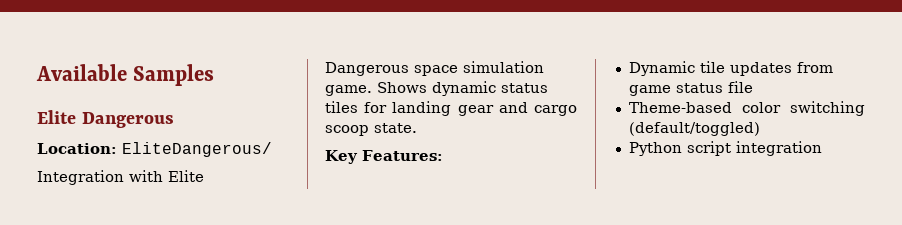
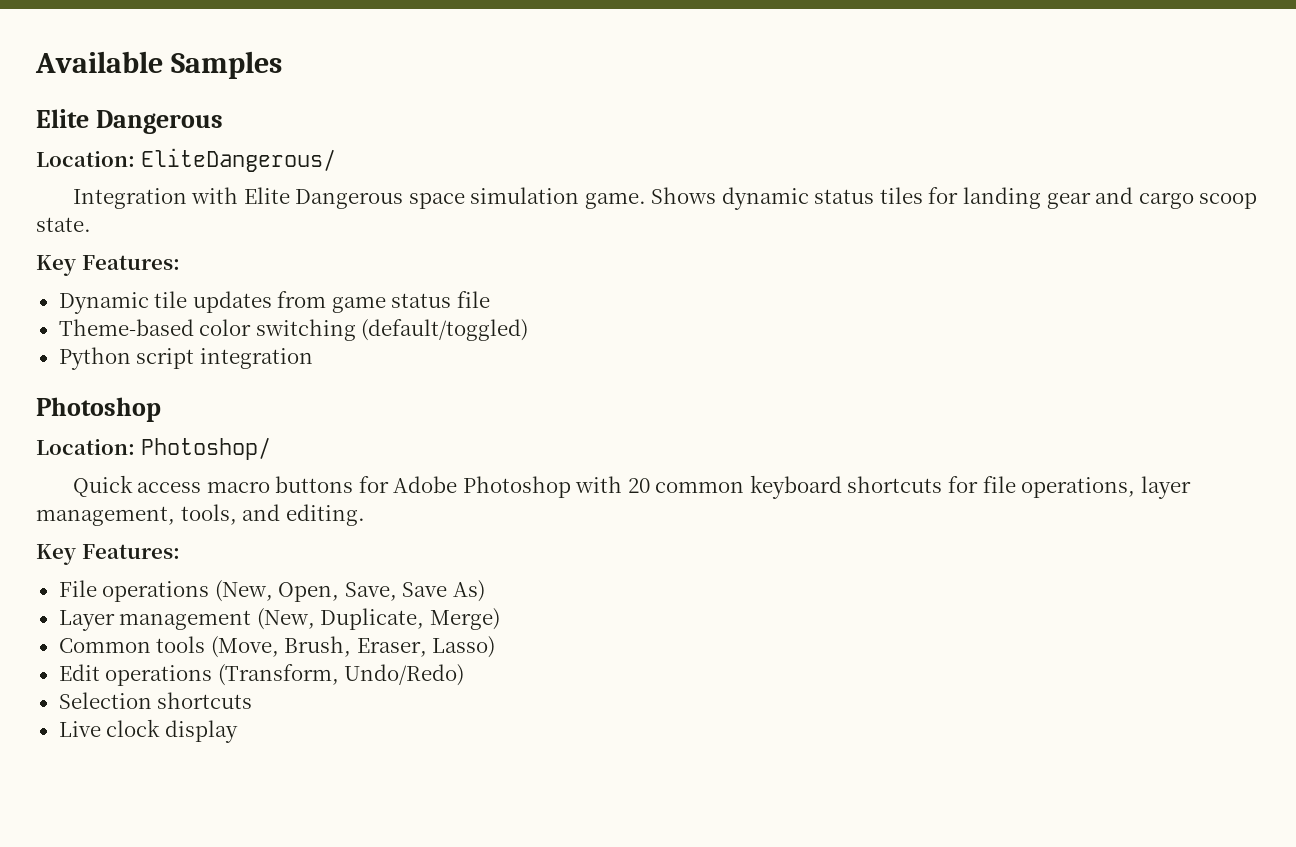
(822, 148) none -> [36,397,161,422] [36,437,271,460] [72,475,1191,499] [36,504,365,526] [36,544,180,565] [58,580,485,602] [58,608,500,631] [58,636,496,658] [58,664,465,686] [58,692,253,709] [58,719,238,743] // Photoshop // Location: Photoshop/ // Quick access macro buttons for Adobe Photoshop with 20 common keyboard shortcuts for file operations, layer management, tools, and editing. // Key Features: // File operations (New, Open, Save, Save As) // Layer management (New, Duplicate, Merge) // Common tools (Move, Brush, Eraser, Lasso) // Edit operations (Transform, Undo/Redo) // Selection shortcuts // Live clock display

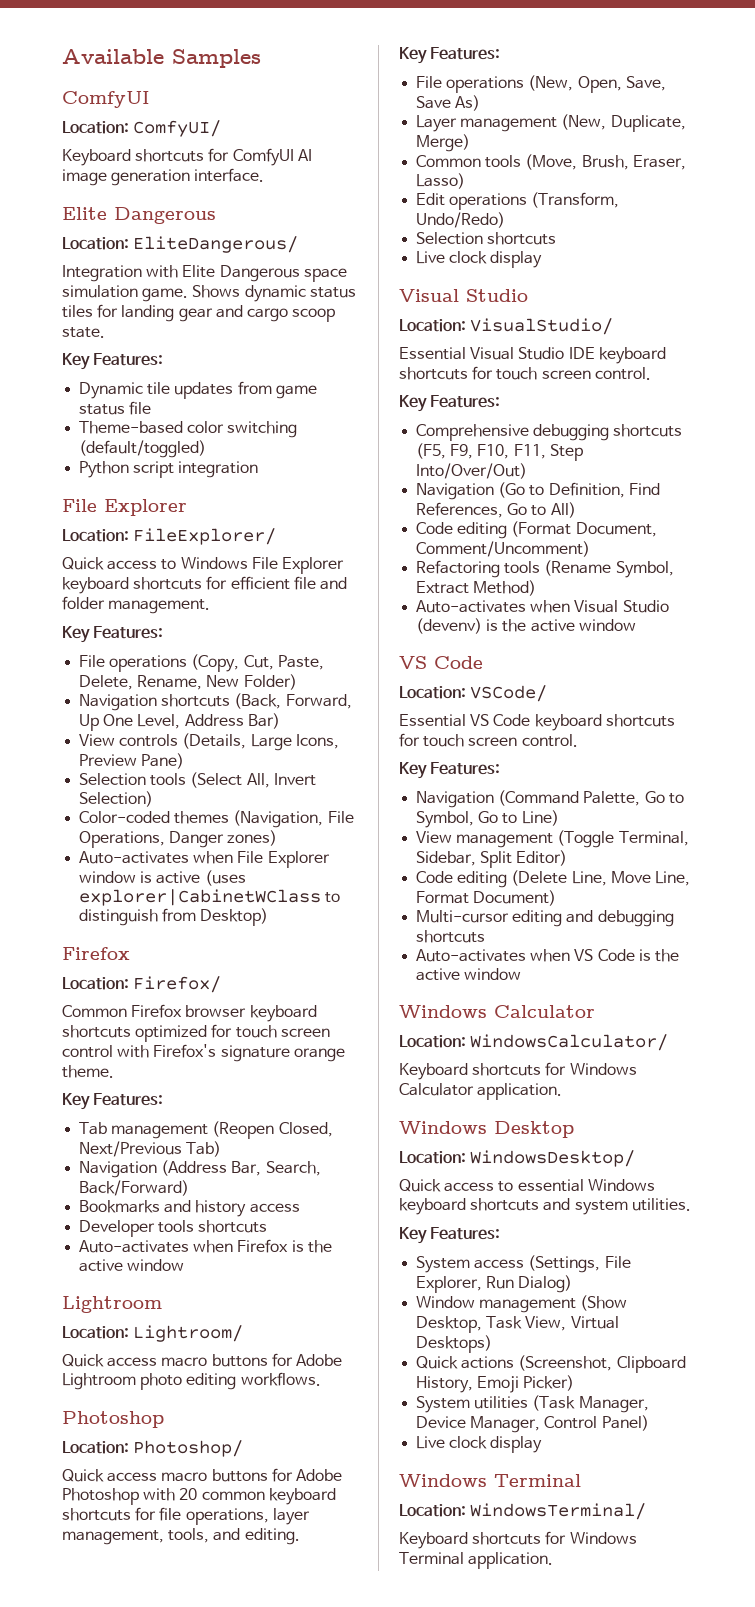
(282, 65) none -> [62,91,150,108] [62,120,222,137] [62,148,312,166] [62,168,265,186] // ComfyUI // Location: ComfyUI/ // Keyboard shortcuts for ComfyUI AI image generation interface.
(313, 358) none -> [62,499,187,516] [62,528,277,545] [62,557,344,574] [62,576,347,594] [62,596,211,614] [62,626,164,643] [79,654,324,672] [79,674,297,690] [79,693,352,711] [79,713,280,731] [79,733,339,751] [79,753,185,769] [79,772,316,788] [79,791,154,807] [79,810,354,828] [79,830,278,848] [79,851,330,868] [79,870,246,886] [79,889,341,906] [79,908,269,926] [62,947,130,960] [62,976,222,993] [62,1004,317,1022] [62,1024,330,1042] [62,1044,345,1062] [62,1065,114,1078] [62,1093,164,1110] [79,1121,333,1139] [79,1141,222,1157] [79,1160,321,1178] [79,1180,190,1196] [79,1200,300,1217] [79,1220,268,1237] [79,1239,332,1253] [79,1259,185,1272] [62,1296,162,1313] [62,1325,244,1342] [62,1353,342,1367] [62,1372,321,1390] // File Explorer // Location: FileExplorer/ // Quick access to Windows File Explorer keyboard shortcuts for efficient file and folder management. // Key Features: // File operations (Copy, Cut, Paste, Delete, Rename, New Folder) // Navigation shortcuts (Back, Forward, Up One Level, Address Bar) // View controls (Details, Large Icons, Preview Pane) // Selection tools (Select All, Invert Selection) // Color-coded themes (Navigation, File Operations, Danger zones) // Auto-activates when File Explorer window is active (uses explorer|CabinetWClass to distinguish from Desktop) // Firefox // Location: Firefox/ // Common Firefox browser keyboard shortcuts optimized for touch screen control with Firefox's signature orange theme. // Key Features: // Tab management (Reopen Closed, Next/Previous Tab) // Navigation (Address Bar, Search, Back/Forward) // Bookmarks and history access // Developer tools shortcuts // Auto-activates when Firefox is the active window // Lightroom // Location: Lightroom/ // Quick access macro buttons for Adobe Lightroom photo editing workflows.
(238, 731) none -> [399,289,528,302] [399,318,614,335] [399,347,666,364] [399,366,651,380] [399,395,501,412] [416,424,683,441] [416,443,583,461] [416,463,528,479] [416,482,660,500] [416,502,576,518] [416,521,657,539] [416,541,591,557] [416,560,674,578] [416,580,537,596] [416,600,669,613] [416,618,636,634] [399,656,483,669] [399,685,548,702] [399,714,675,731] [399,733,578,747] [399,762,501,779] [416,790,684,808] [416,810,559,828] [416,830,689,848] [416,850,568,868] [416,870,690,888] [416,890,557,906] [416,910,674,927] [416,930,486,943] [416,949,679,962] [416,968,522,981] [399,1005,595,1018] [399,1034,669,1051] [399,1062,637,1080] [399,1083,563,1100] [399,1121,574,1138] [399,1150,636,1167] [399,1179,655,1192] [399,1198,691,1215] [399,1227,501,1244] [416,1255,631,1273] [416,1275,573,1293] [416,1295,628,1313] [416,1316,619,1333] [416,1335,493,1353] [416,1355,686,1373] [416,1375,575,1393] [416,1395,649,1413] [416,1415,649,1433] [416,1436,543,1453] [399,1474,581,1487] [399,1503,647,1520] [399,1531,637,1549] [399,1552,554,1569] // Visual Studio // Location: VisualStudio/ // Essential Visual Studio IDE keyboard shortcuts for touch screen control. // Key Features: // Comprehensive debugging shortcuts (F5, F9, F10, F11, Step Into/Over/Out) // Navigation (Go to Definition, Find References, Go to All) // Code editing (Format Document, Comment/Uncomment) // Refactoring tools (Rename Symbol, Extract Method) // Auto-activates when Visual Studio (devenv) is the active window // VS Code // Location: VSCode/ // Essential VS Code keyboard shortcuts for touch screen control. // Key Features: // Navigation (Command Palette, Go to Symbol, Go to Line) // View management (Toggle Terminal, Sidebar, Split Editor) // Code editing (Delete Line, Move Line, Format Document) // Multi-cursor editing and debugging shortcuts // Auto-activates when VS Code is the active window // Windows Calculator // Location: WindowsCalculator/ // Keyboard shortcuts for Windows Calculator application. // Windows Desktop // Location: WindowsDesktop/ // Quick access to essential Windows keyboard shortcuts and system utilities. // Key Features: // System access (Settings, File Explorer, Run Dialog) // Window management (Show Desktop, Task View, Virtual Desktops) // Quick actions (Screenshot, Clipboard History, Emoji Picker) // System utilities (Task Manager, Device Manager, Control Panel) // Live clock display // Windows Terminal // Location: WindowsTerminal/ // Keyboard shortcuts for Windows Terminal application.

